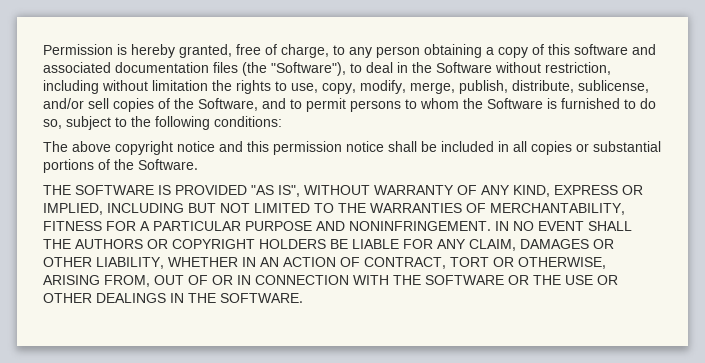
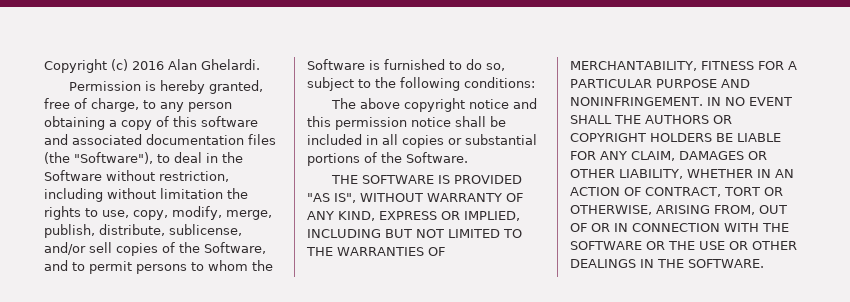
(43, 49) none -> [44,59,260,73] Copyright (c) 2016 Alan Ghelardi. //

